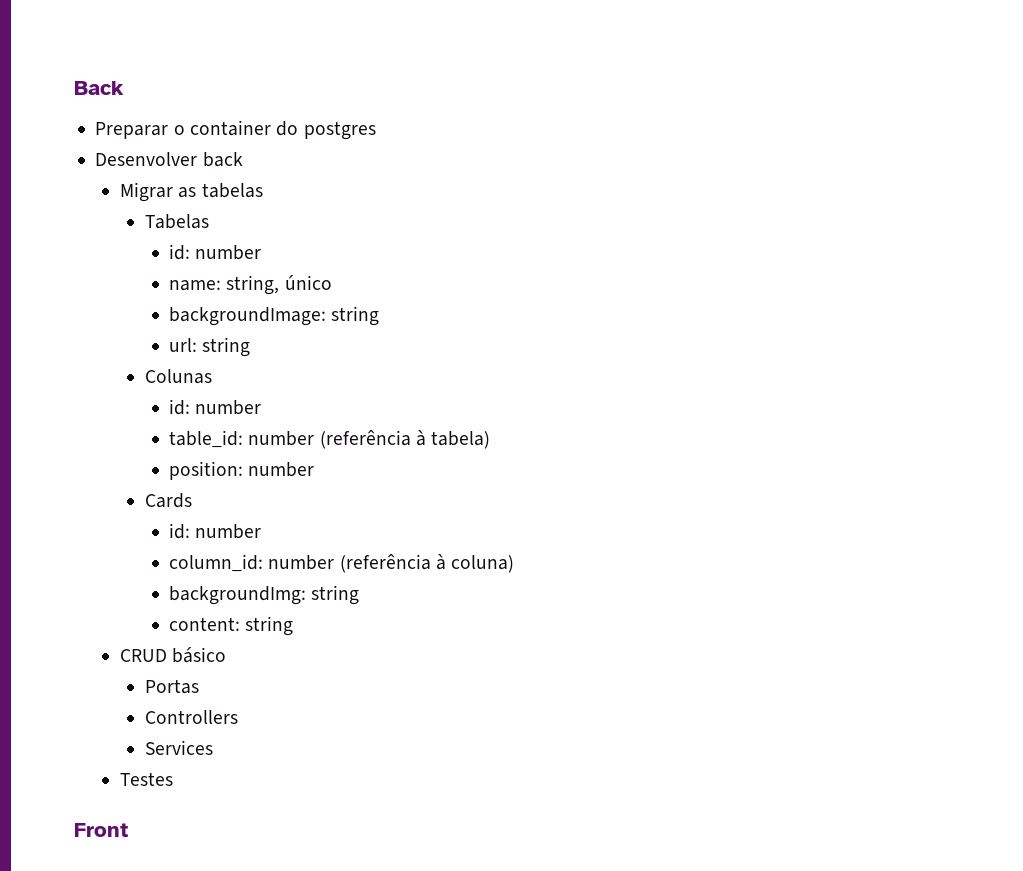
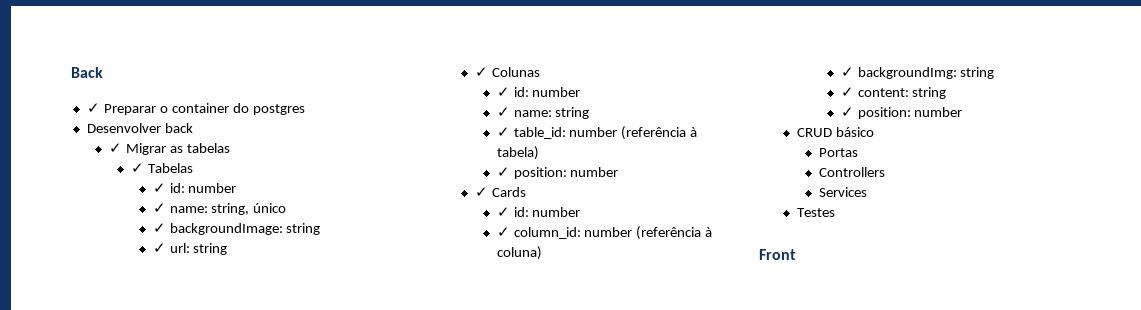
(124, 88) none -> [86,103,100,113] ✓
(243, 159) none -> [108,143,122,153] ✓
(263, 190) none -> [130,163,144,173] ✓
[169,244,262,260] id: number // -> [152,183,237,193] [152,203,166,213] ✓ id: number // ✓
(332, 282) none -> [152,223,166,233] ✓
(380, 316) none -> [152,243,166,253] ✓
(251, 347) none -> [474,67,488,77] ✓
[169,399,262,415] id: number // -> [496,87,581,97] [496,107,590,119] [496,127,510,137] ✓ id: number // ✓ name: string // ✓
[169,461,315,480] position: number // -> [496,167,619,179] [474,187,488,197] ✓ position: number // ✓
[169,523,262,539] id: number // -> [496,207,581,217] [496,227,510,237] ✓ id: number // ✓
(515, 564) none -> [840,67,854,77] ✓
(360, 595) none -> [840,87,854,97] ✓
(294, 626) none -> [840,107,963,119] // ✓ position: number

